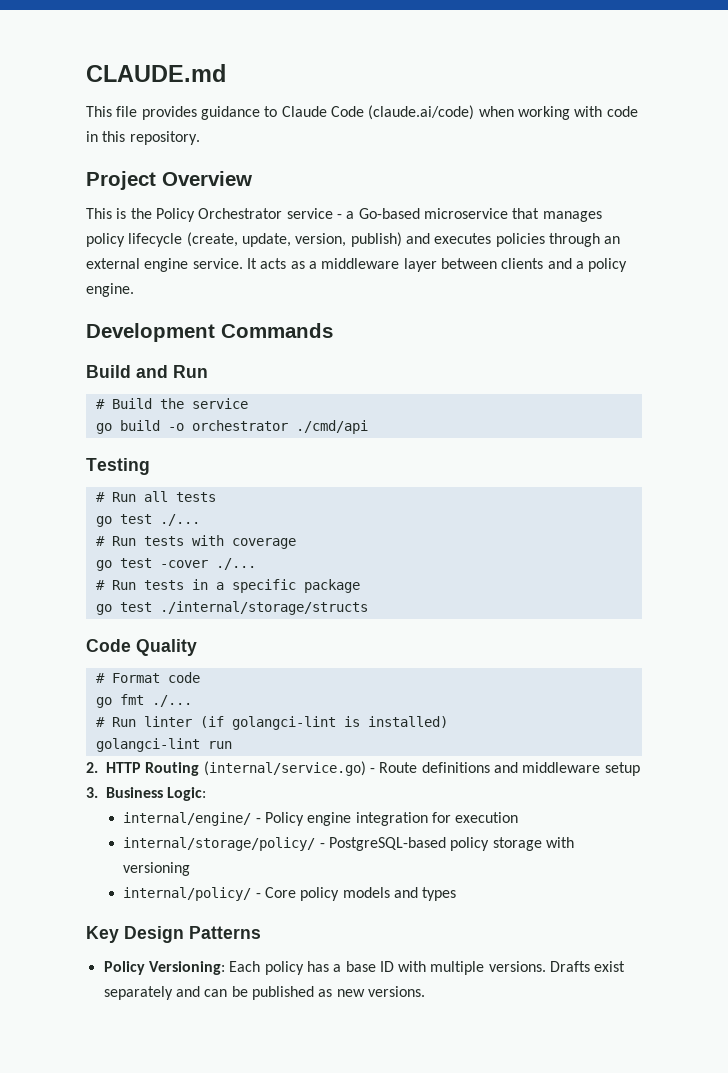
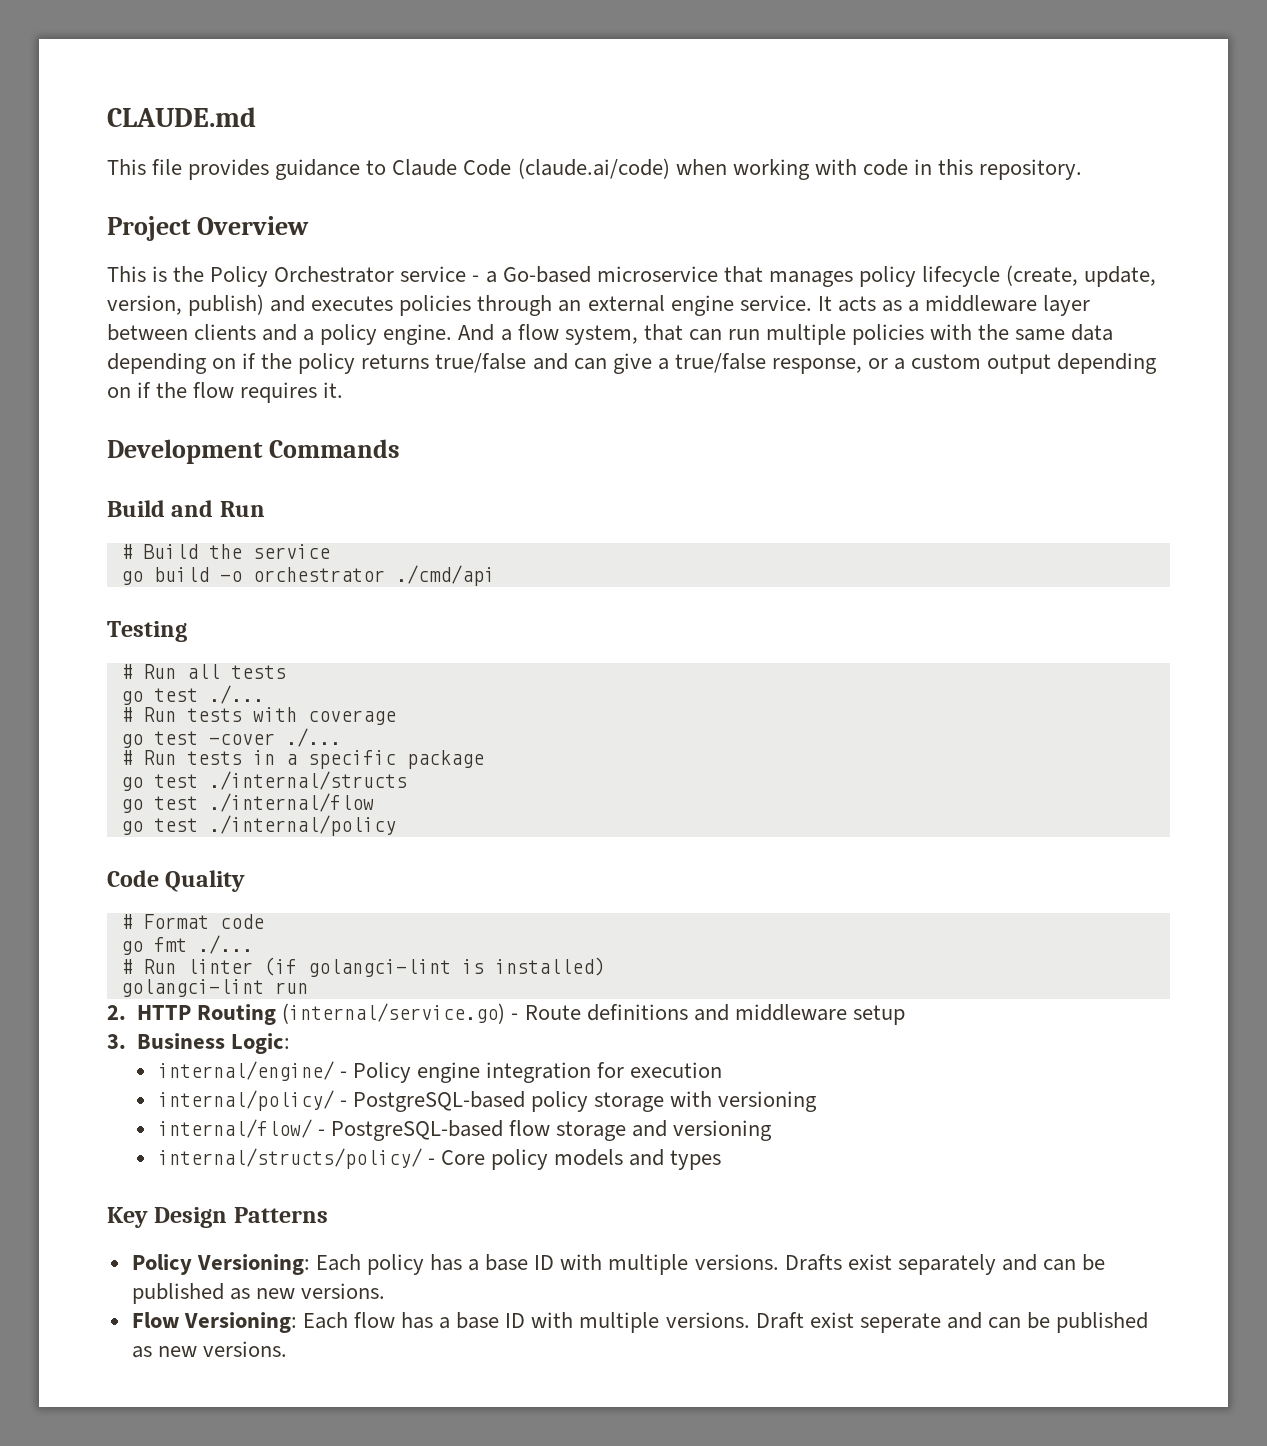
(134, 290) none -> [458,324,1114,345] [107,353,1158,374] [107,382,344,403] And a flow system, that can run multiple policies with the same data depending on if the policy returns true/false and can give a true/false response, or a custom output depending on if the flow requires it.
[159,601,368,615] ./internal/storage/structs -> [208,771,407,790] [120,793,374,813] [120,815,396,836] ./internal/structs // go test ./internal/flow // go test ./internal/policy
[123,837,316,851] internal/storage/policy/ -> [157,1090,334,1111] internal/policy/
[123,887,252,901] internal/policy/ -> [157,1119,773,1141] [157,1148,422,1169] internal/flow/ - PostgreSQL-based flow storage and versioning // internal/structs/policy/
(425, 991) none -> [131,1312,1149,1333] [131,1341,287,1358] // Flow Versioning: Each flow has a base ID with multiple versions. Draft exist seperate and can be published as new versions.

